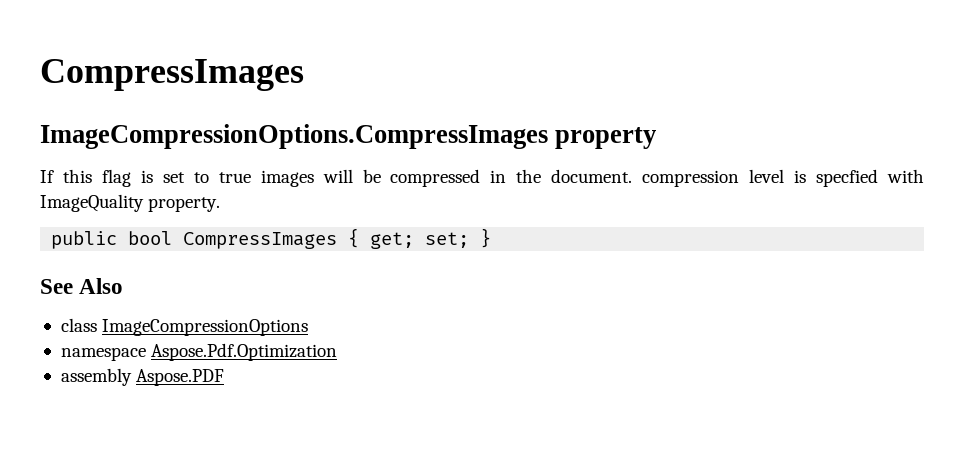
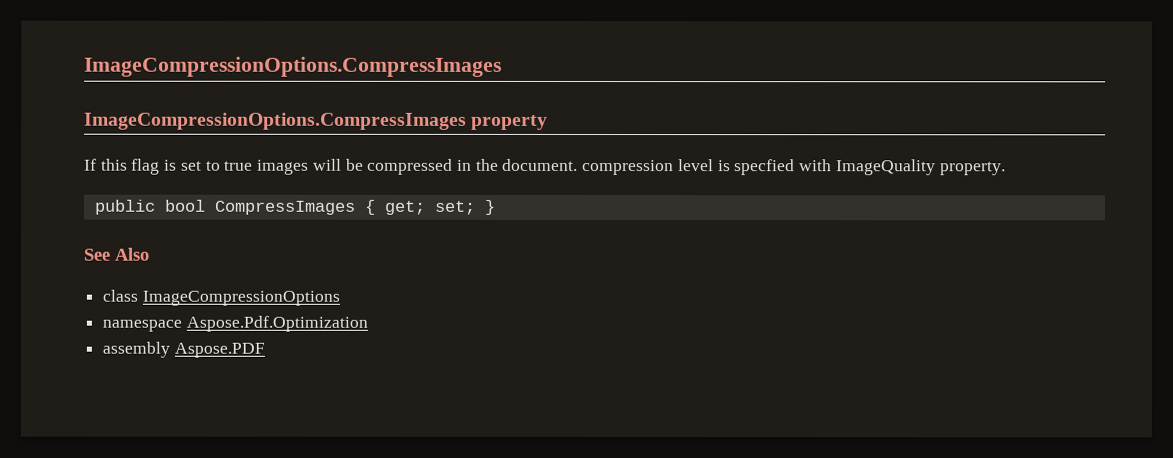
[40,59,304,91] CompressImages -> [84,56,502,77] ImageCompressionOptions.CompressImages

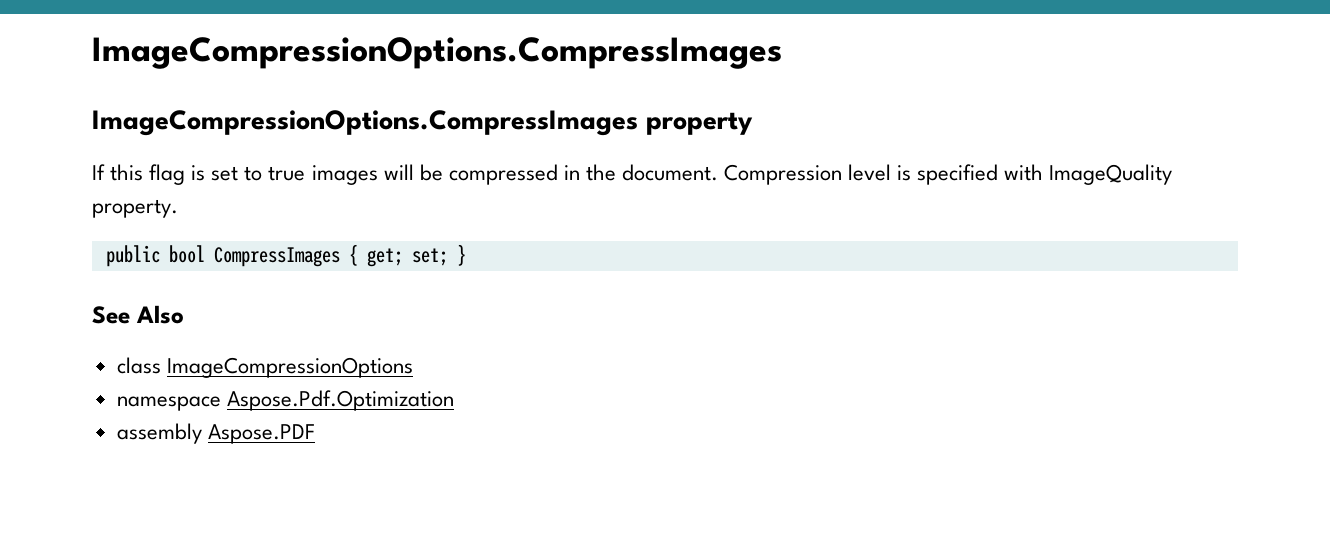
[582,159,675,176] compression -> [724,164,843,185] Compression
[734,159,796,176] specfied -> [917,164,999,185] specified

